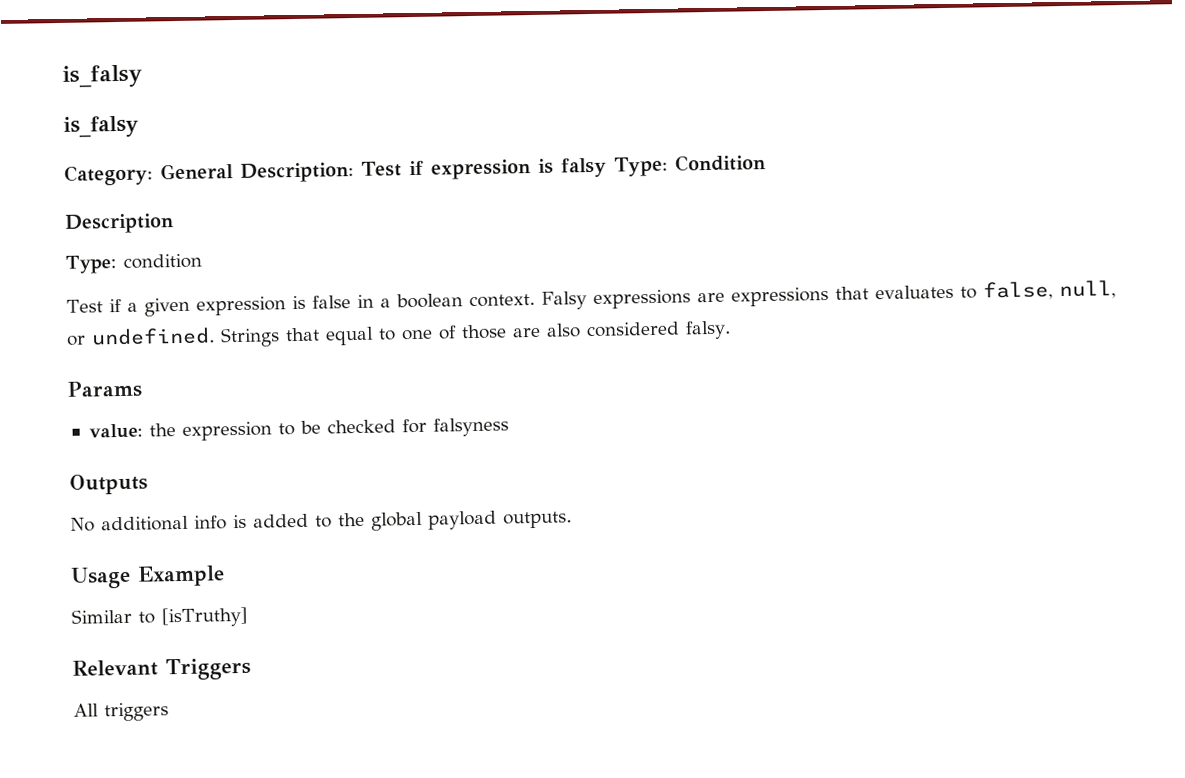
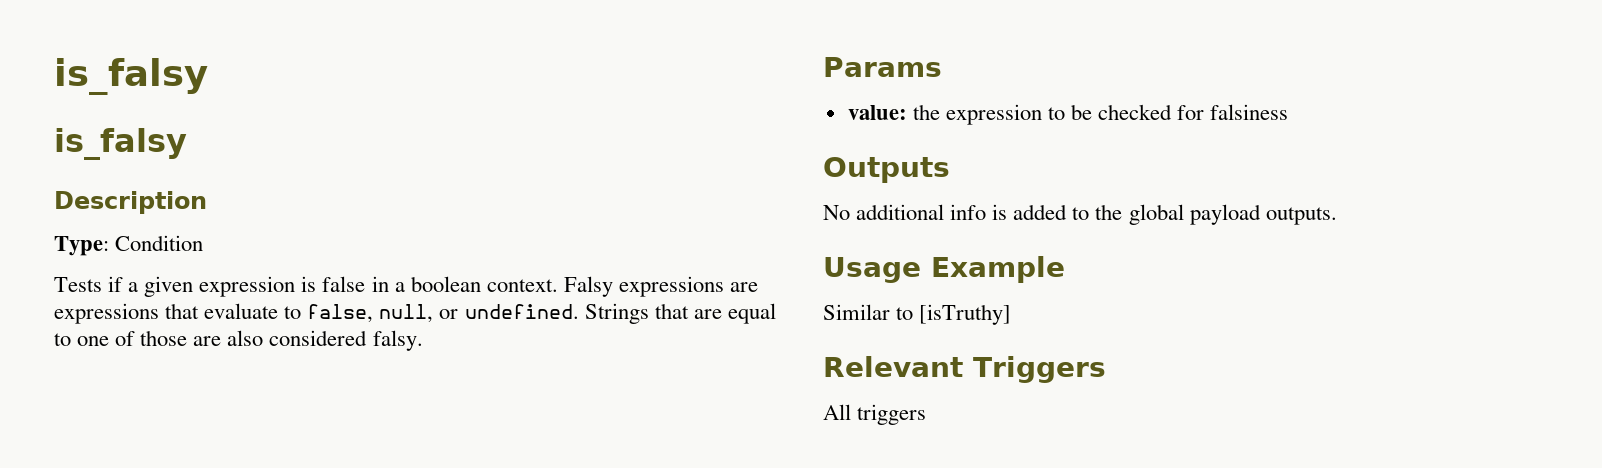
[64,154,766,186] [64,213,174,234] [65,253,202,274] [66,299,103,313] Category: General Description: Test if expression is falsy Type: Condition // Description // Type: condition // Test -> [54,191,207,214] [54,235,204,256] [54,277,102,292] Description // Type: Condition // Tests
[874,284,954,300] evaluates -> [204,303,279,319] evaluate
(320, 334) none -> [693,309,722,319] are
[432,417,509,437] falsyness -> [1210,104,1289,120] falsiness

